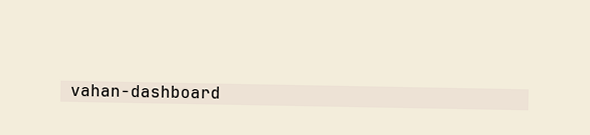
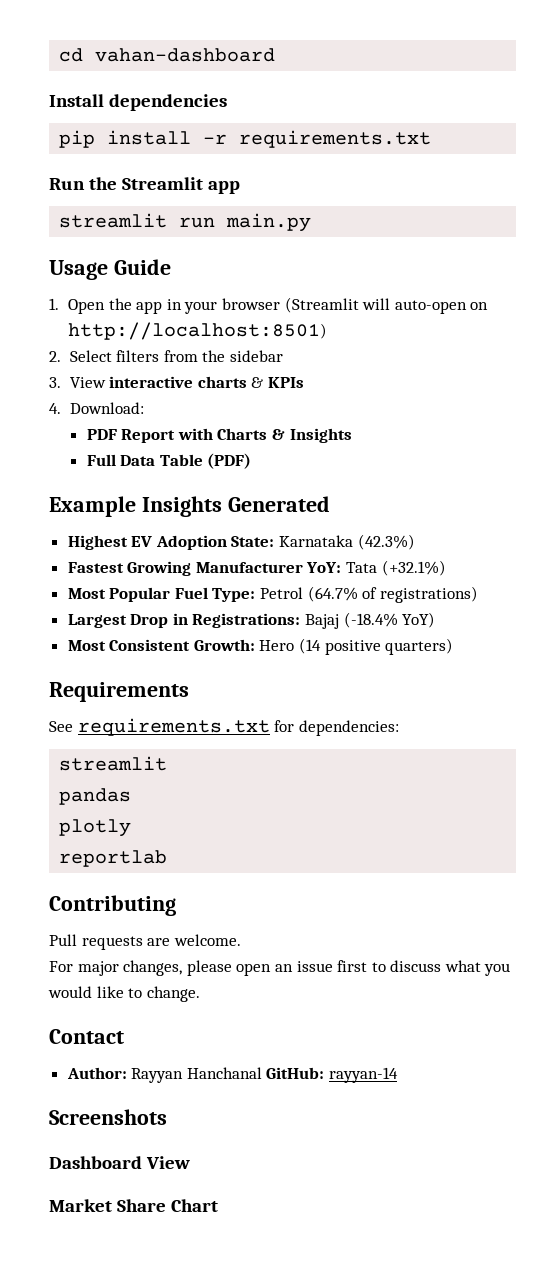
(69, 91) none -> [59,48,84,62] cd
(221, 91) none -> [49,94,228,111] [59,130,432,148] [49,177,241,194] [59,213,312,232] [49,259,171,280] [49,297,489,314] [67,322,327,340] [49,350,283,362] [49,376,304,388] [49,402,144,414] [86,428,352,443] [86,453,252,469] [49,496,330,517] [67,534,415,550] [67,560,446,576] [67,586,478,603] [67,612,436,629] [67,638,454,655] [49,682,189,702] [49,718,399,736] [59,756,168,771] [59,788,132,805] [59,819,132,837] [59,850,168,867] [49,895,176,916] [49,934,241,950] [49,960,511,976] [48,986,200,1002] [49,1029,124,1044] [66,1067,399,1083] [49,1109,167,1125] [49,1156,191,1169] [49,1199,219,1212] // Install dependencies // pip install -r requirements.txt // Run the Streamlit app // streamlit run main.py // Usage Guide // 1. Open the app in your browser (Streamlit will auto-open on http://localhost:8501) // 2. Select filters from the sidebar // 3. View interactive charts & KPIs // 4. Download: // PDF Report with Charts & Insights // Full Data Table (PDF) // Example Insights Generated // Highest EV Adoption State: Karnataka (42.3%) // Fastest Growing Manufacturer YoY: Tata (+32.1%) // Most Popular Fuel Type: Petrol (64.7% of registrations) // Largest Drop in Registrations: Bajaj (-18.4% YoY) // Most Consistent Growth: Hero (14 positive quarters) // Requirements // See requirements.txt for dependencies: // streamlit // pandas // plotly // reportlab // Contributing // Pull requests are welcome. // For major changes, please open an issue first to discuss what you would like to change. // Contact // Author: Rayyan Hanchanal GitHub: rayyan-14 // Screenshots // Dashboard View // Market Share Chart

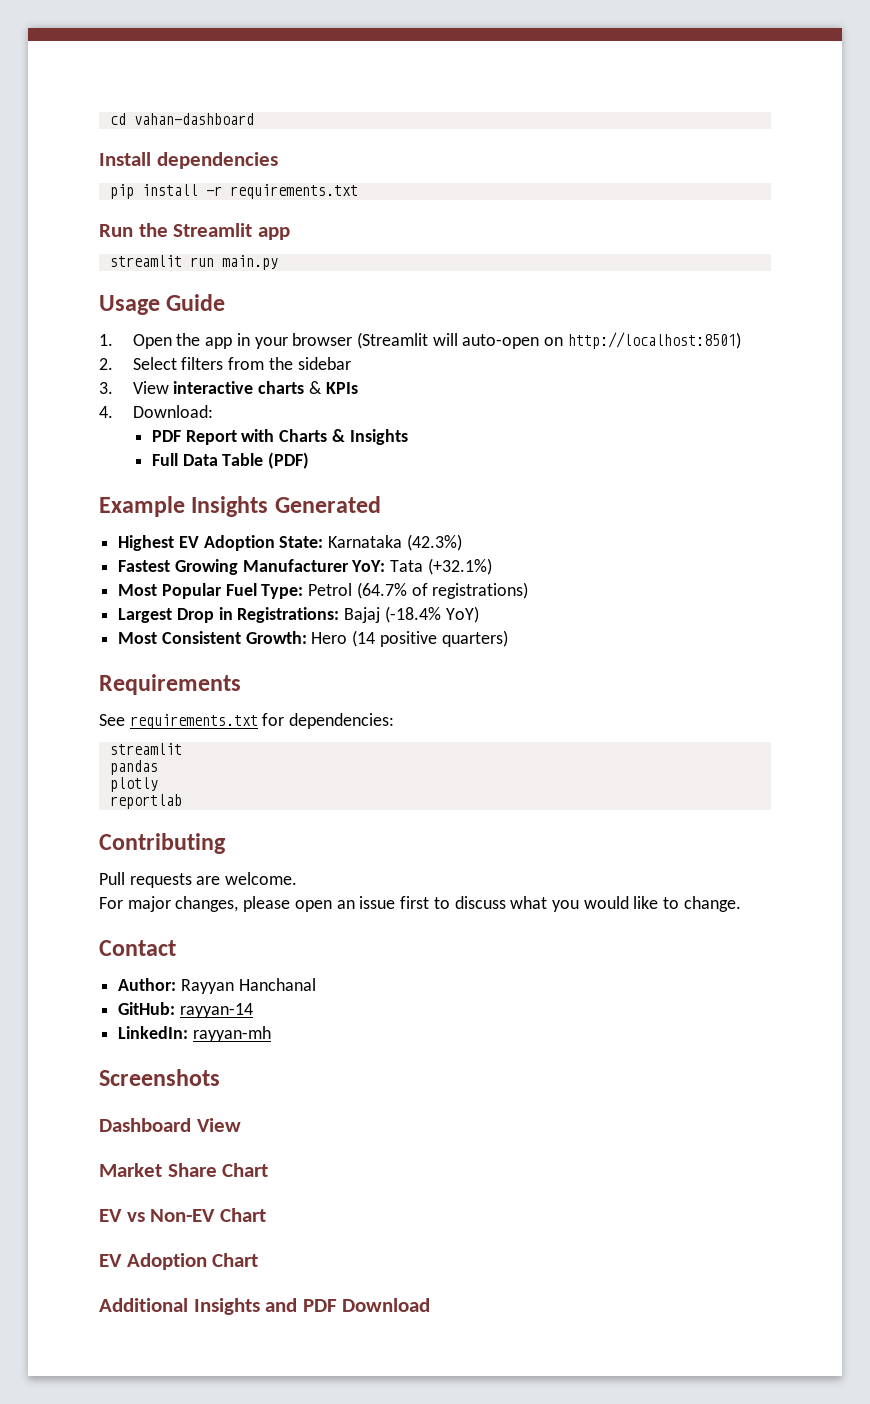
(262, 1073) none -> (316, 984) //
(399, 1075) none -> [118,1026,271,1042] // LinkedIn: rayyan-mh
(219, 1205) none -> [99,1208,266,1222] [99,1253,259,1270] [99,1298,431,1315] // EV vs Non-EV Chart // EV Adoption Chart // Additional Insights and PDF Download

